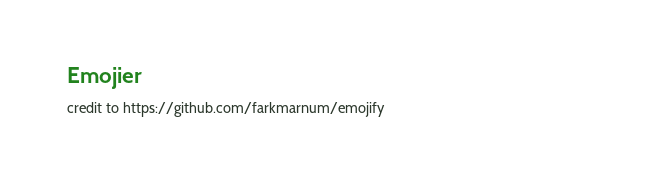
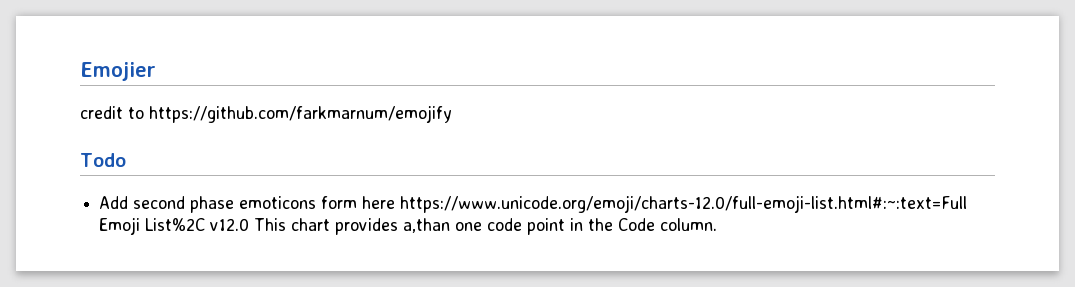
(385, 109) none -> [80,153,126,167] [99,195,968,213] [99,217,718,235] // Todo // Add second phase emoticons form here https://www.unicode.org/emoji/charts-12.0/full-emoji-list.html#:~:text=Full Emoji List%2C v12.0 This chart provides a,than one code point in the Code column.

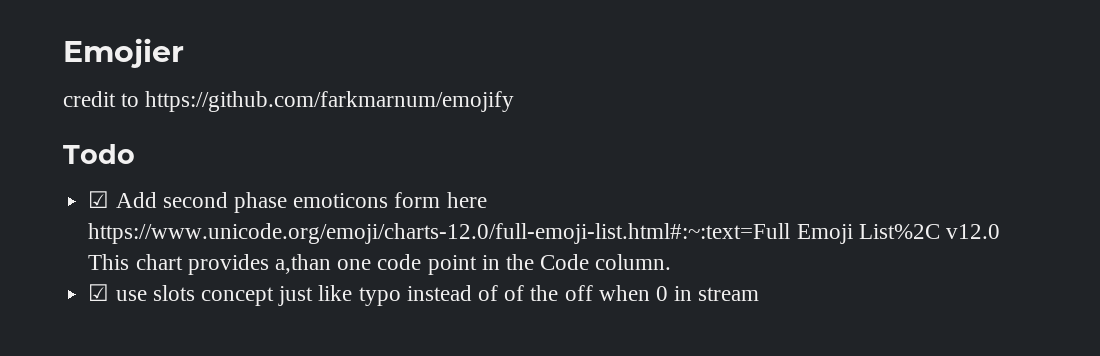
(126, 160) none -> [88,191,110,208] ☑
(718, 224) none -> [88,284,760,306] // ☑ use slots concept just like typo instead of of the off when 0 in stream

